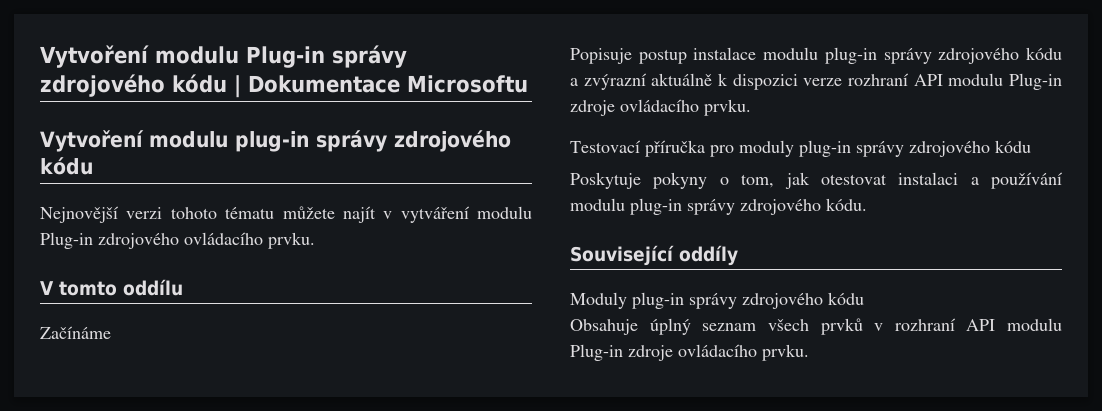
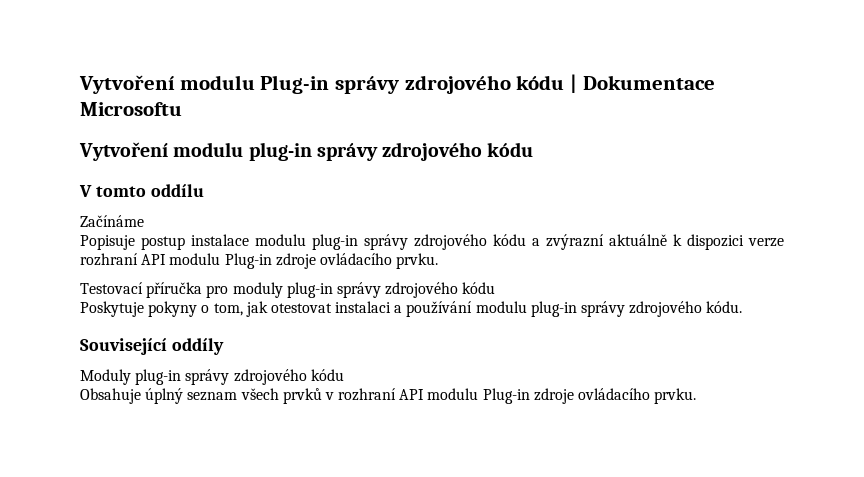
[40,206,532,223] [40,232,315,249] // Nejnovější verzi tohoto tématu můžete najít v vytváření modulu Plug-in zdrojového ovládacího prvku. -> (534, 149) none

